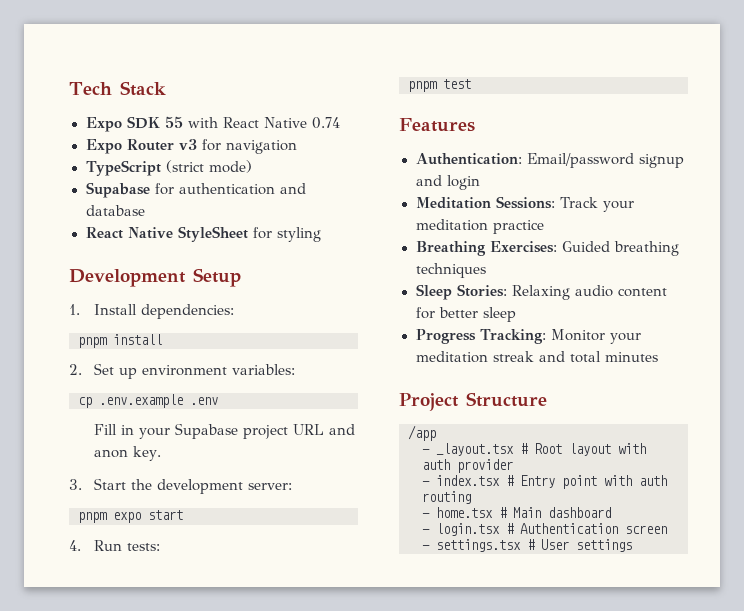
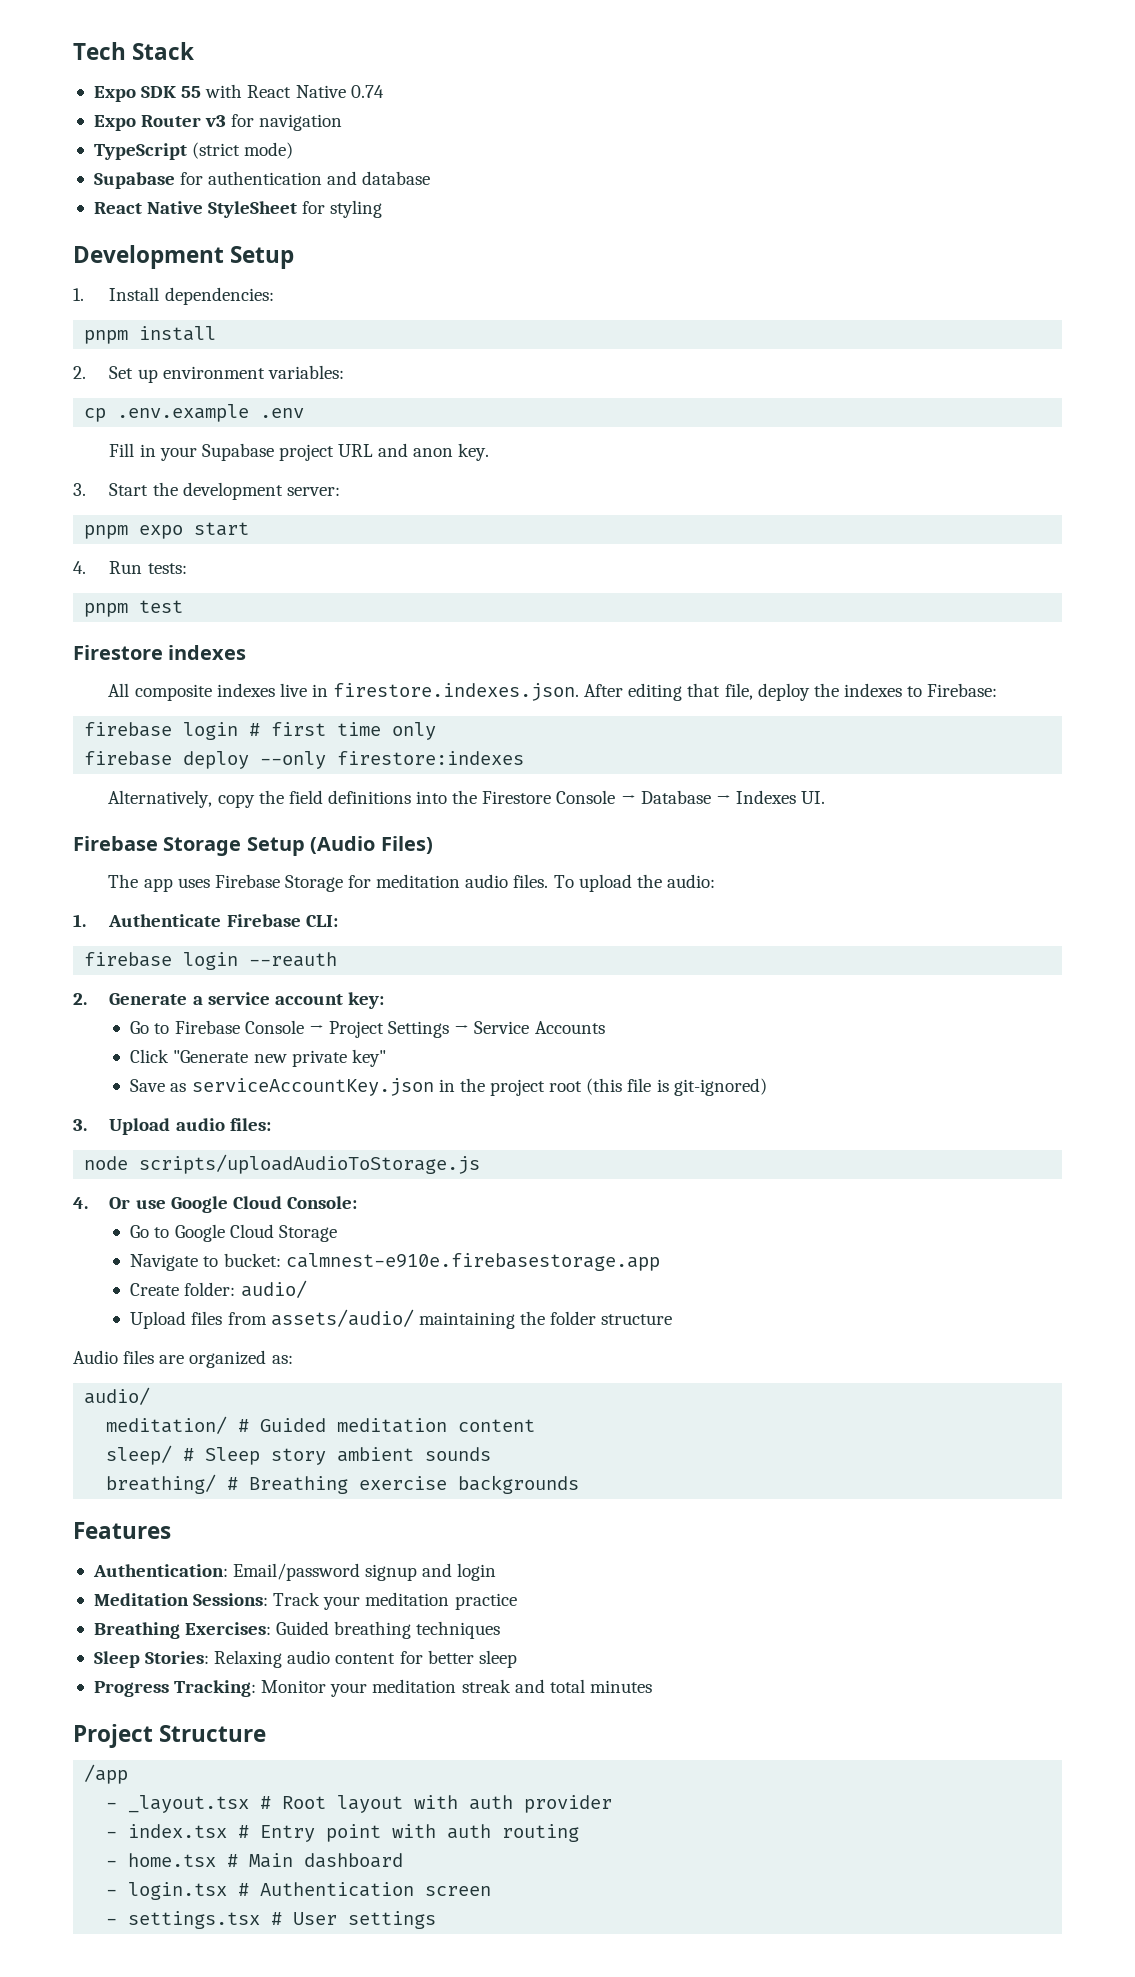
(471, 84) none -> [73,645,247,660] [108,683,998,701] [84,722,437,740] [84,751,525,769] [108,790,826,808] [73,836,433,856] [108,874,716,892] [73,914,338,927] [84,952,338,970] [73,992,384,1009] [130,1020,605,1038] [130,1049,386,1067] [130,1078,767,1096] [73,1118,271,1135] [84,1154,481,1174] [73,1196,357,1213] [130,1224,337,1242] [130,1253,660,1271] [130,1280,307,1298] [130,1309,673,1329] [73,1350,293,1368] [84,1387,151,1405] [106,1416,536,1434] [106,1445,492,1465] [106,1474,580,1494] // Firestore indexes // All composite indexes live in firestore.indexes.json. After editing that file, deploy the indexes to Firebase: // firebase login # first time only // firebase deploy --only firestore:indexes // Alternatively, copy the field definitions into the Firestore Console → Database → Indexes UI. // Firebase Storage Setup (Audio Files) // The app uses Firebase Storage for meditation audio files. To upload the audio: // 1. Authenticate Firebase CLI: // firebase login --reauth // 2. Generate a service account key: // Go to Firebase Console → Project Settings → Service Accounts // Click "Generate new private key" // Save as serviceAccountKey.json in the project root (this file is git-ignored) // 3. Upload audio files: // node scripts/uploadAudioToStorage.js // 4. Or use Google Cloud Console: // Go to Google Cloud Storage // Navigate to bucket: calmnest-e910e.firebasestorage.app // Create folder: audio/ // Upload files from assets/audio/ maintaining the folder structure // Audio files are organized as: // audio/ // meditation/ # Guided meditation content // sleep/ # Sleep story ambient sounds // breathing/ # Breathing exercise backgrounds

